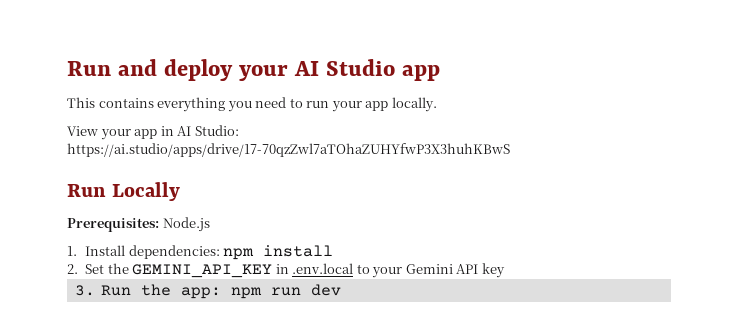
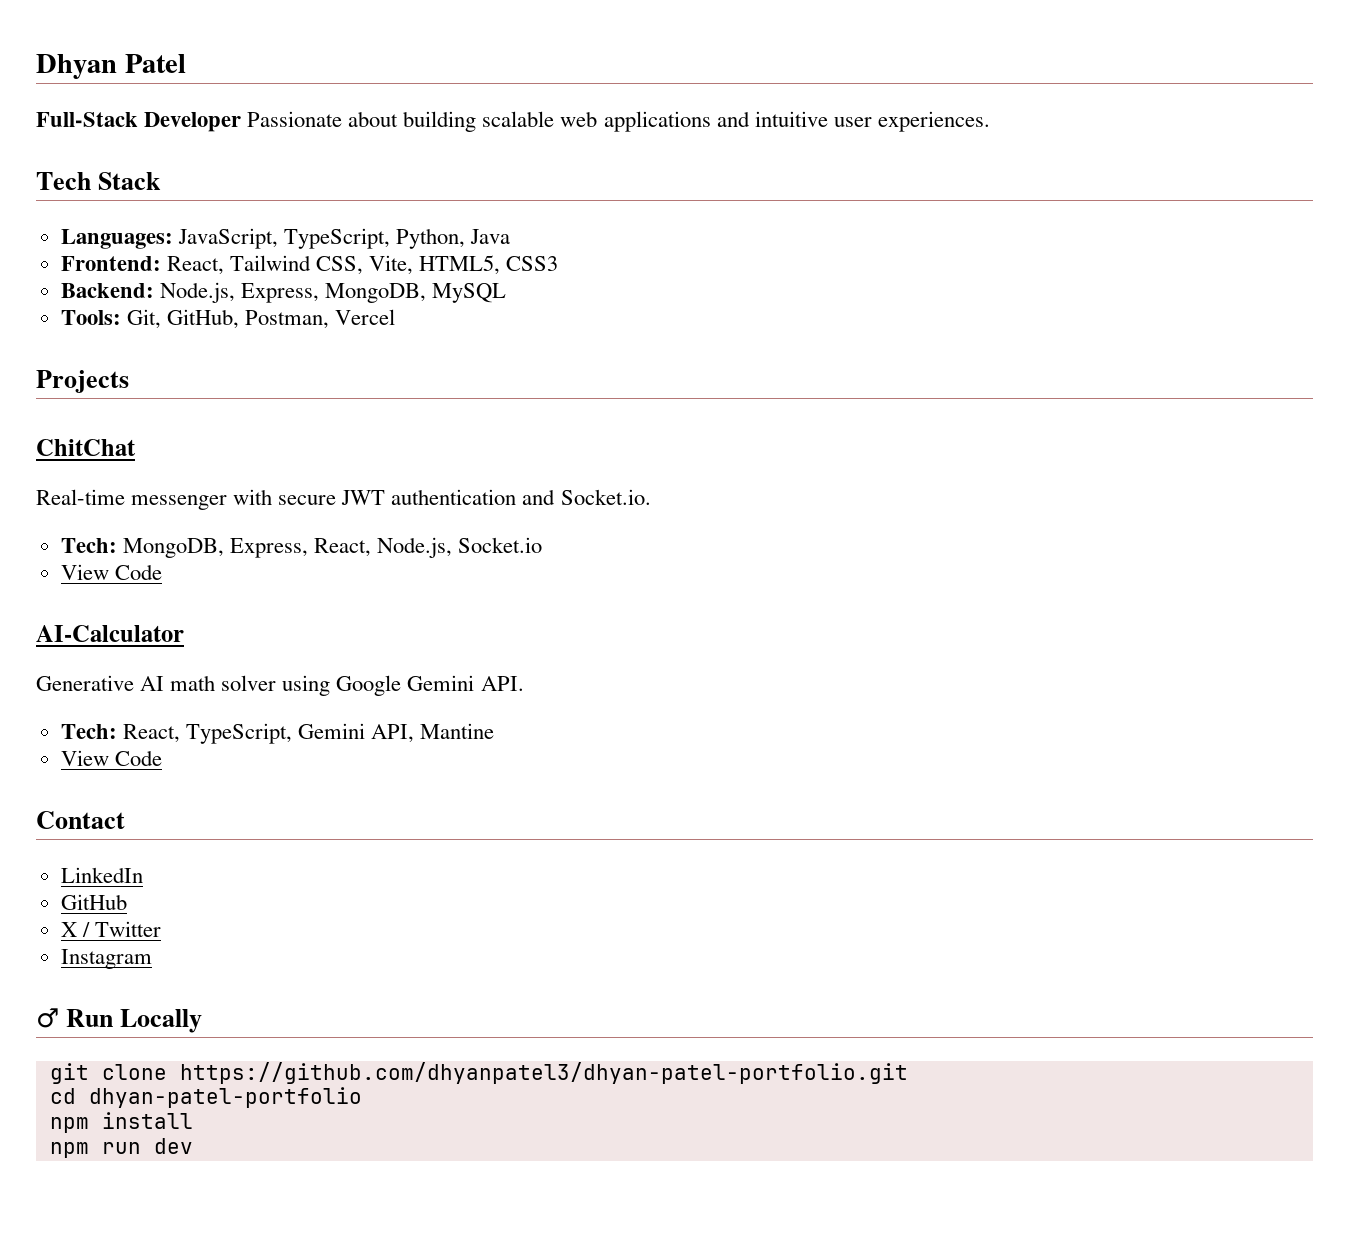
[67,59,441,81] [67,97,437,112] [67,125,239,140] [67,143,510,157] [67,182,181,201] [67,217,210,232] [67,245,334,260] [67,263,505,278] [74,284,222,299] Run and deploy your AI Studio app // This contains everything you need to run your app locally. // View your app in AI Studio: https://ai.studio/apps/drive/17-70qzZwl7aTOhaZUHYfwP3X3huhKBwS // Run Locally // Prerequisites: Node.js // 1. Install dependencies: npm install // 2. Set the GEMINI_API_KEY in .env.local to your Gemini API key // 3. Run the app: -> [36,54,186,79] [36,111,990,132] [36,172,162,190] [60,228,511,249] [60,255,559,275] [60,282,507,303] [60,309,396,329] [36,370,129,393] [36,439,136,456] [36,489,651,510] [60,537,543,558] [60,564,162,580] [36,625,184,642] [36,675,524,696] [60,723,495,744] [60,750,162,766] [36,811,125,829] [60,867,143,883] [60,894,127,910] [60,921,161,937] [60,949,152,969] [36,1008,203,1033] [49,1062,908,1084] [49,1087,362,1108] [49,1112,193,1133] Dhyan Patel // Full-Stack Developer Passionate about building scalable web applications and intuitive user experiences. // Tech Stack // Languages: JavaScript, TypeScript, Python, Java // Frontend: React, Tailwind CSS, Vite, HTML5, CSS3 // Backend: Node.js, Express, MongoDB, MySQL // Tools: Git, GitHub, Postman, Vercel // Projects // ChitChat // Real-time messenger with secure JWT authentication and Socket.io. // Tech: MongoDB, Express, React, Node.js, Socket.io // View Code // AI-Calculator // Generative AI math solver using Google Gemini API. // Tech: React, TypeScript, Gemini API, Mantine // View Code // Contact // LinkedIn // GitHub // X / Twitter // Instagram // ♂ Run Locally // git clone https://github.com/dhyanpatel3/dhyan-patel-portfolio.git // cd dhyan-patel-portfolio // npm install //

